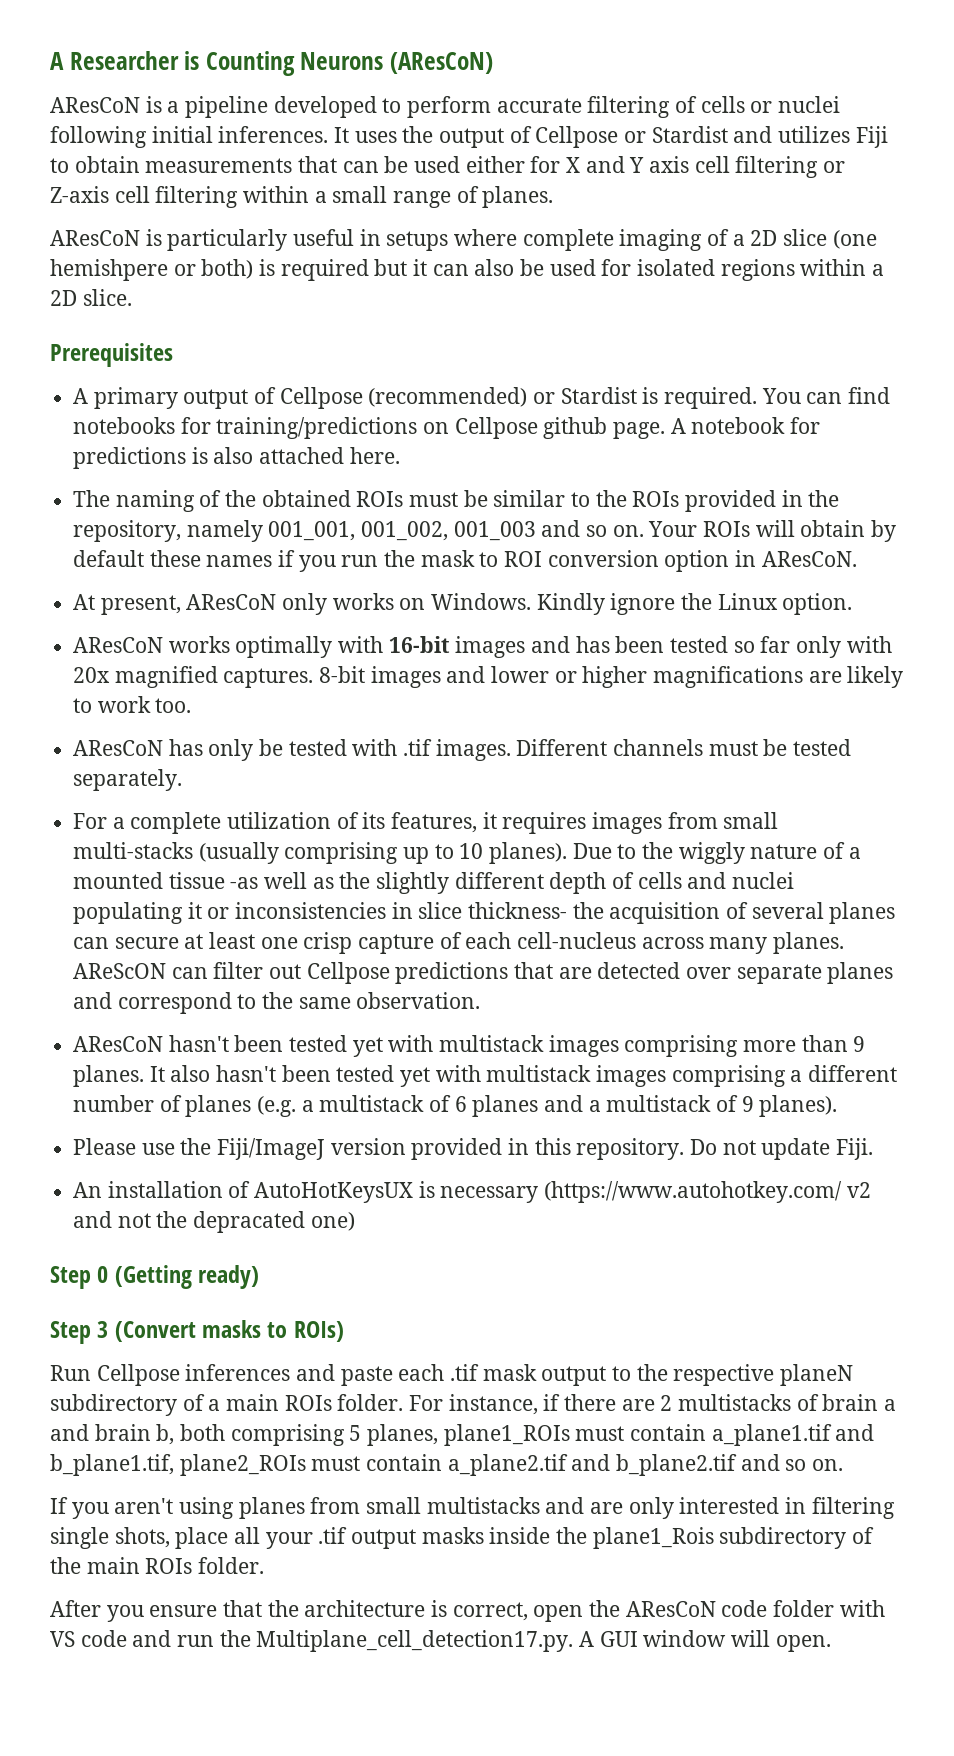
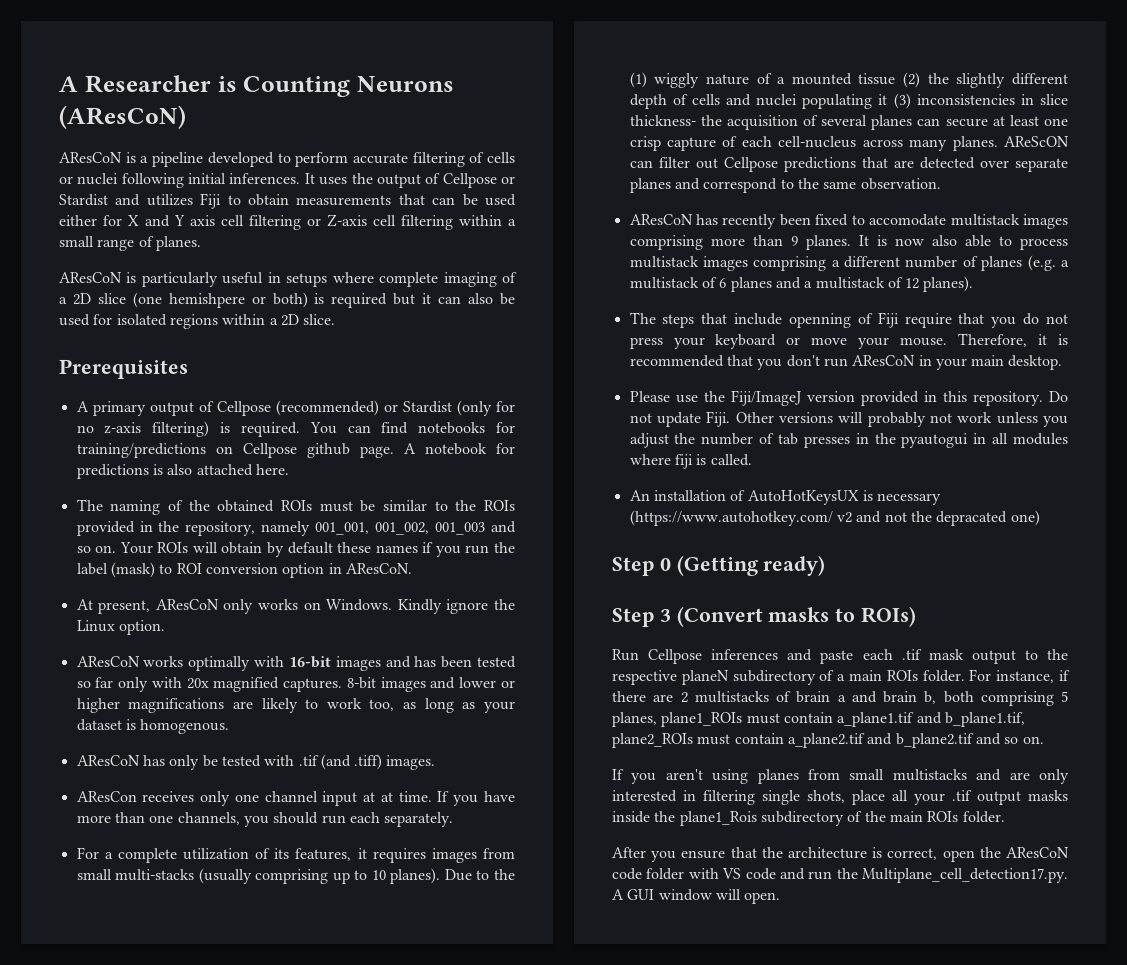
(637, 395) none -> [456,400,515,416] [76,421,210,437] (only for no z-axis filtering)
[420,550,475,567] mask -> [76,562,155,578] label (mask)
[155,698,192,713] too. -> [369,698,515,713] [76,719,230,734] too, as long as your dataset is homogenous.
(433, 747) none -> [320,754,383,770] (and .tiff)
[516,739,852,756] Different channels must be tested -> [76,791,515,806] [76,812,380,827] // AResCon receives only one channel input at at time. If you have more than one channels, you should run each
(674, 850) none -> [629,72,647,88] (1)
[230,872,334,889] -as well as -> [903,72,921,88] (2)
[207,907,230,919] or -> [893,93,911,109] (3)
[168,1035,434,1057] hasn't been tested yet with -> [696,214,947,229] has recently been fixed to accomodate
[170,1065,481,1087] also hasn't been tested yet with -> [876,235,1068,250] is now also able to process
[741,1095,838,1117] 9 planes). -> [905,276,974,292] [629,312,1068,328] [629,333,1068,349] [629,355,1063,370] 12 planes). // The steps that include openning of Fiji require that you do not press your keyboard or move your mouse. Therefore, it is recommended that you don't run AResCoN in your main desktop.
(874, 1149) none -> [735,412,1068,427] [629,433,1068,448] [629,454,752,469] Other versions will probably not work unless you adjust the number of tab presses in the pyautogui in all modules where fiji is called.

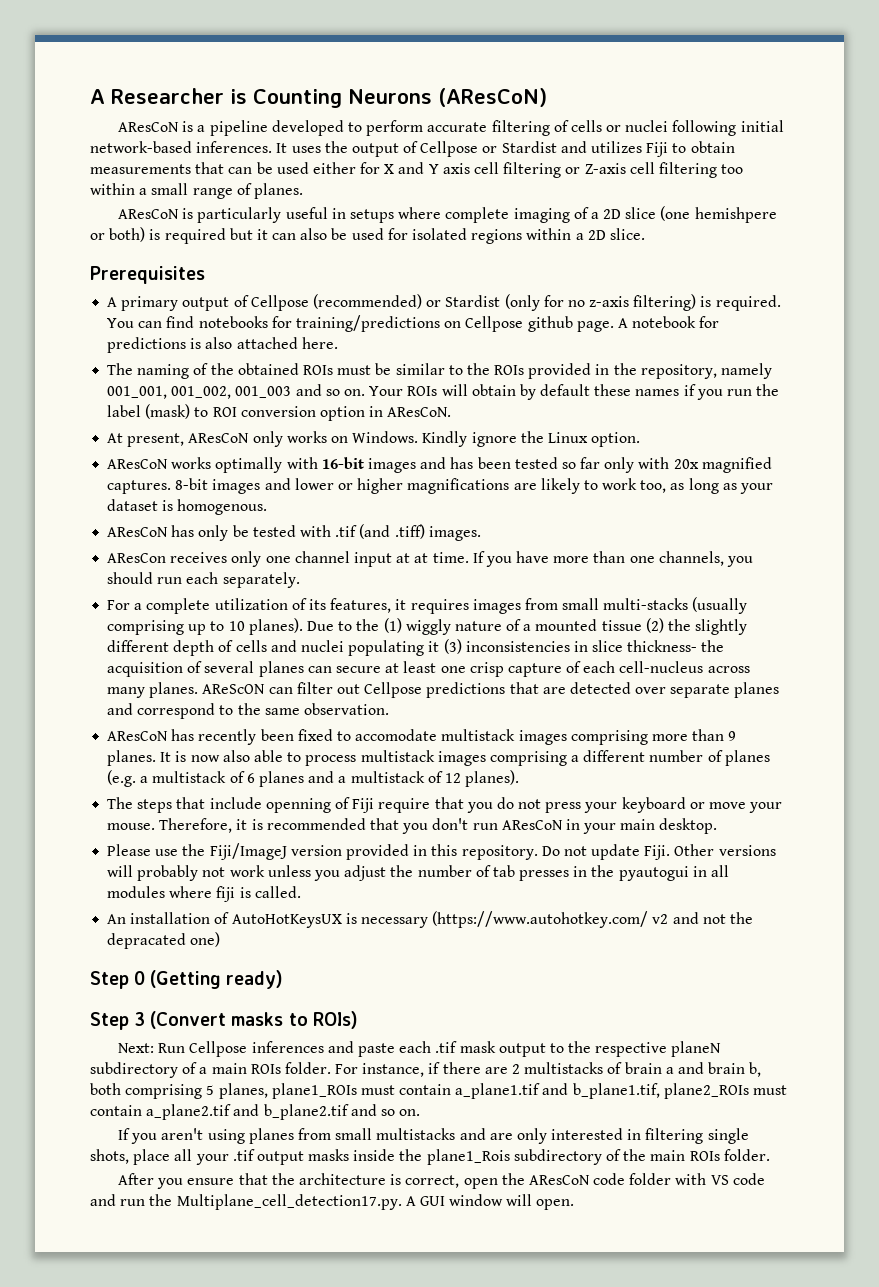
(227, 178) none -> [90,141,192,153] network-based
(453, 222) none -> [721,164,744,174] too
(917, 616) none -> [118,1043,155,1053] Next:

